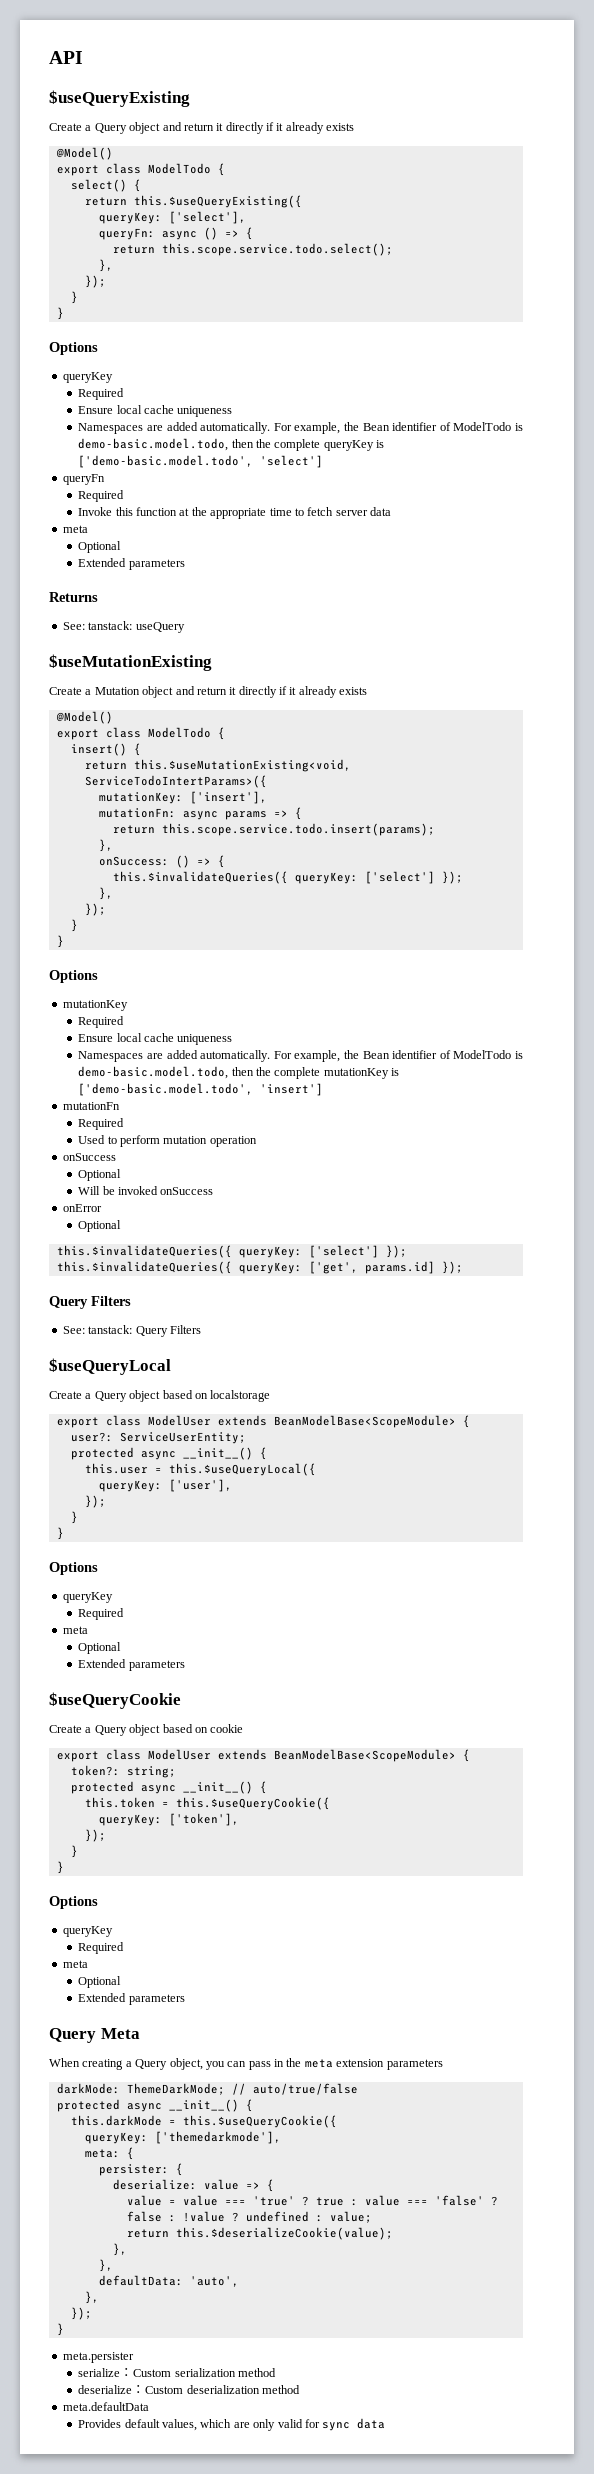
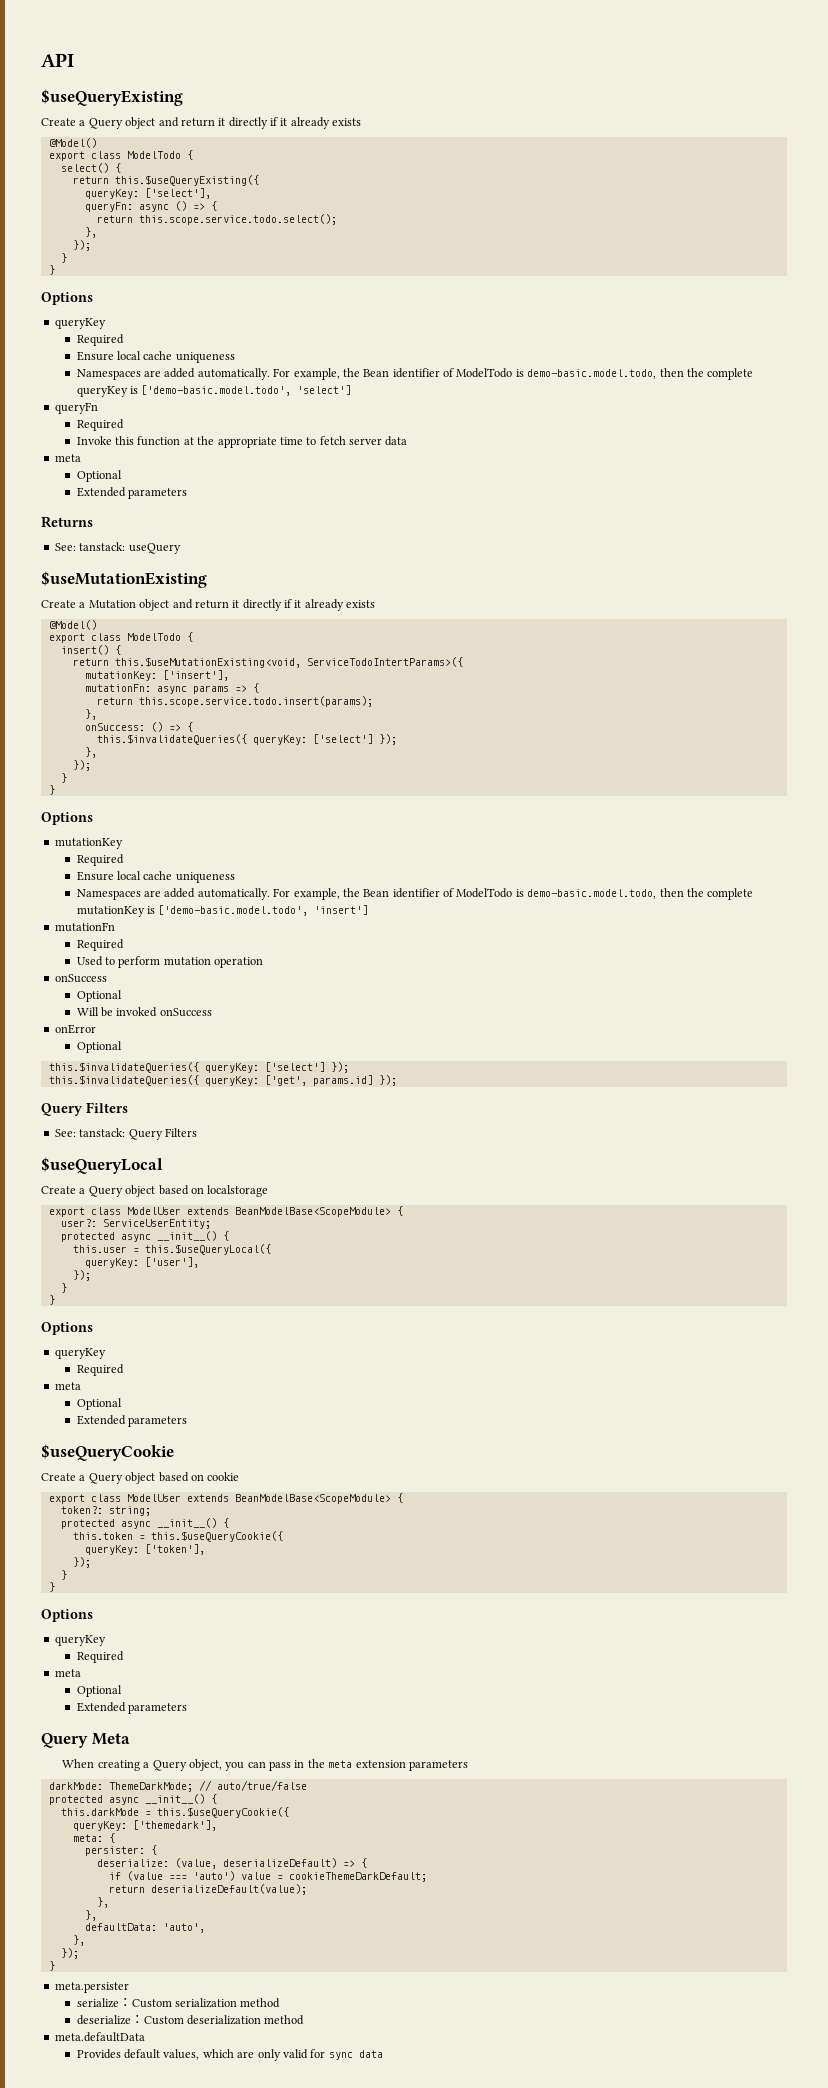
[154,2131,281,2144] ['themedarkmode'], -> [132,1820,217,1831] ['themedark'],
[203,2179,274,2192] [126,2195,498,2206] [126,2211,372,2223] [126,2227,393,2240] value => { // value = value === 'true' ? true : value === 'false' ? false : !value ? undefined : value; // return this.$deserializeCookie(value); -> [174,1858,367,1869] [108,1871,427,1882] [108,1884,307,1895] (value, deserializeDefault) => { // if (value === 'auto') value = cookieThemeDarkDefault; // return deserializeDefault(value);

